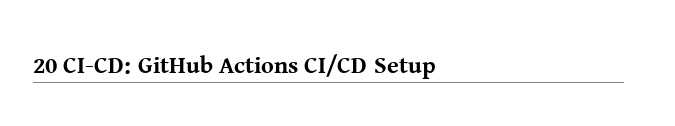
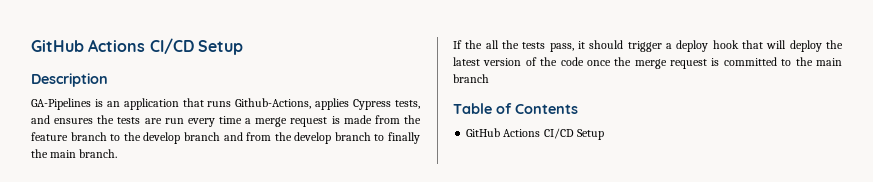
[33,54,436,79] 20 CI-CD: GitHub Actions CI/CD Setup -> [31,38,243,55] [31,73,108,87] [31,98,421,110] [31,115,422,127] [31,132,420,144] [31,149,118,158] [453,40,843,52] [453,57,842,69] [453,74,489,83] [453,103,578,114] [466,128,604,140] GitHub Actions CI/CD Setup // Description // GA-Pipelines is an application that runs Github-Actions, applies Cypress tests, and ensures the tests are run every time a merge request is made from the feature branch to the develop branch and from the develop branch to finally the main branch. // If the all the tests pass, it should trigger a deploy hook that will deploy the latest version of the code once the merge request is committed to the main branch // Table of Contents // GitHub Actions CI/CD Setup

